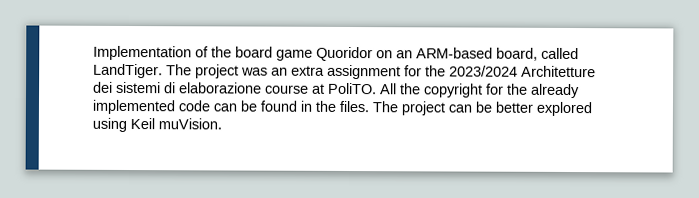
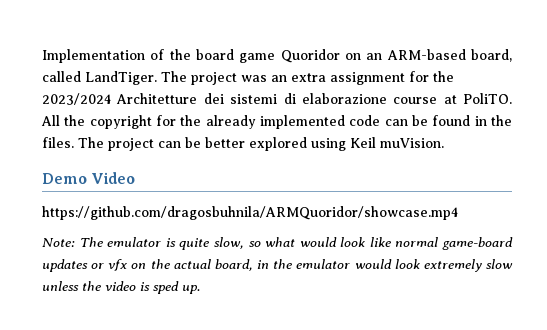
(222, 124) none -> [42,172,136,184] [42,206,458,220] [42,237,513,250] [42,259,513,272] [42,281,200,294] // Demo Video // https://github.com/dragosbuhnila/ARMQuoridor/showcase.mp4 // Note: The emulator is quite slow, so what would look like normal game-board updates or vfx on the actual board, in the emulator would look extremely slow unless the video is sped up.

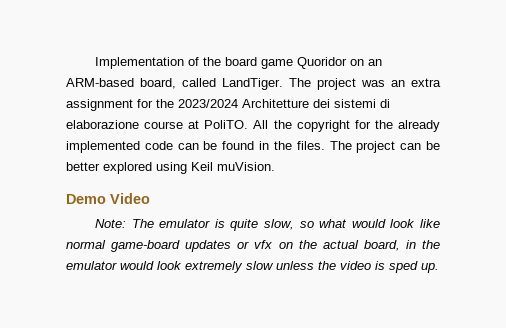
[42,206,458,220] // https://github.com/dragosbuhnila/ARMQuoridor/showcase.mp4 -> (150, 198) none

